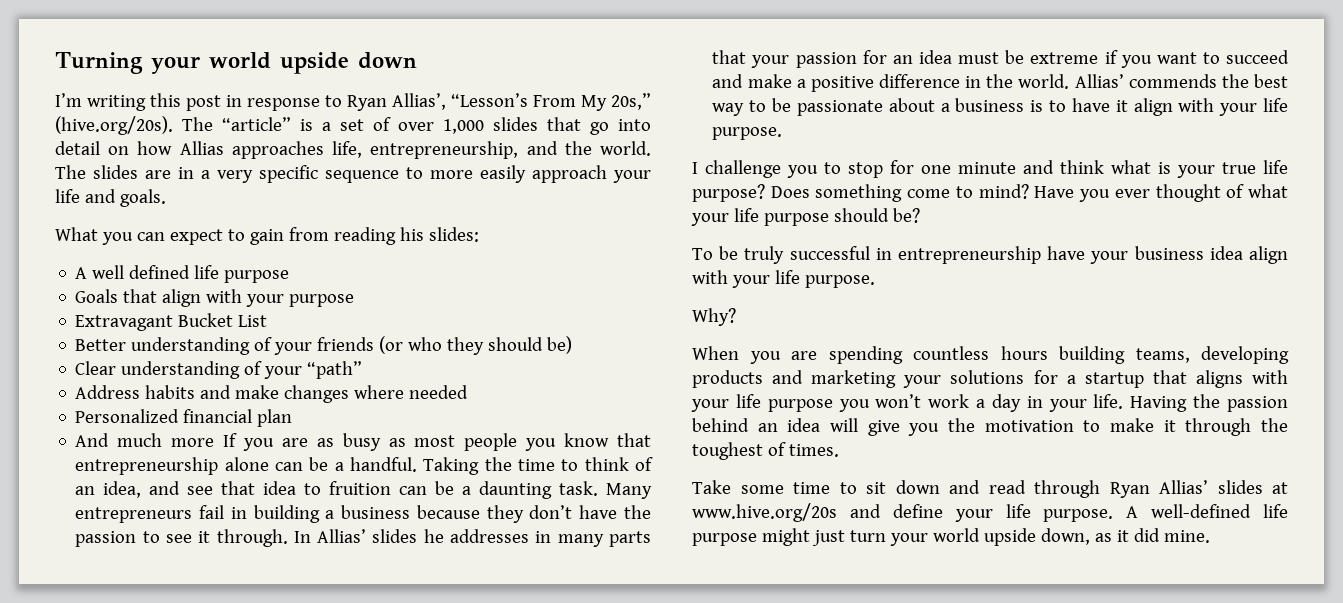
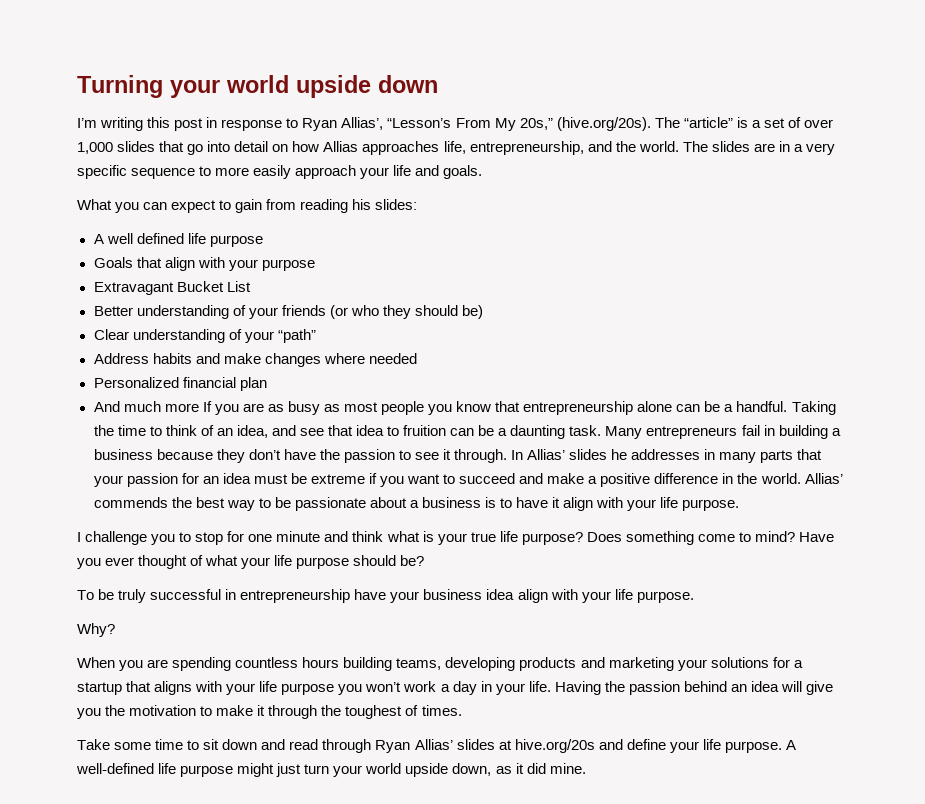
[692,503,837,522] www.hive.org/20s -> [514,739,595,753] hive.org/20s

